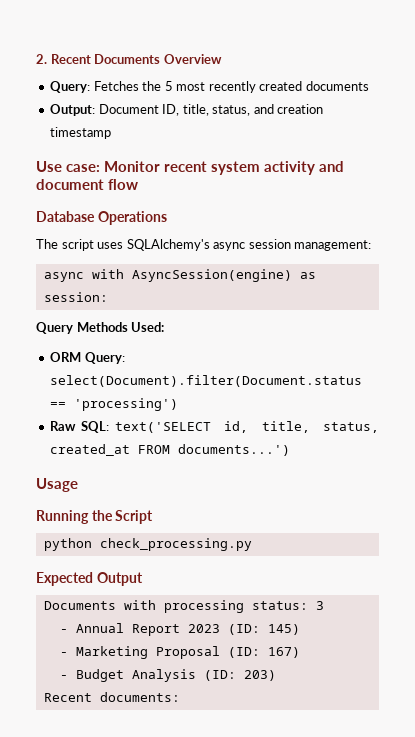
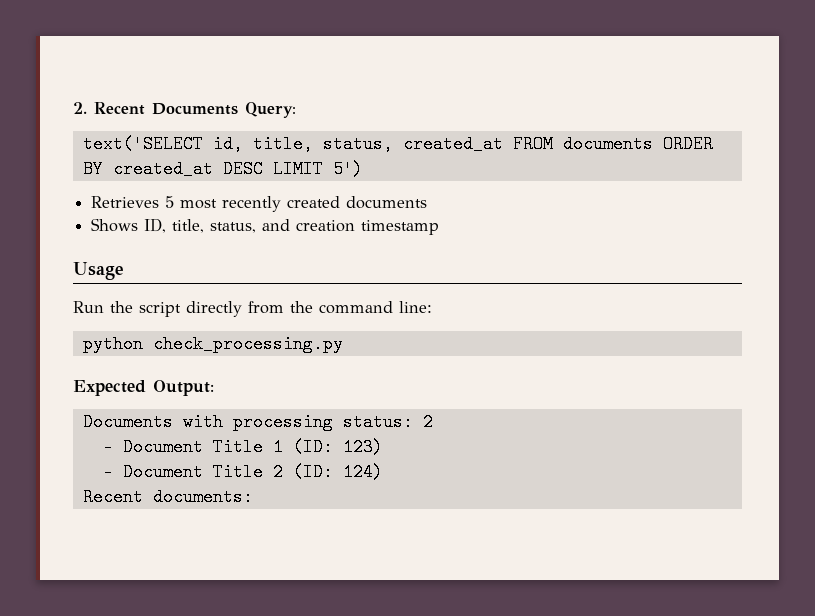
[163,54,222,64] [50,81,162,93] Overview // Query: Fetches the -> [245,102,296,118] [82,135,713,153] [82,160,363,178] [91,196,160,208] Query: // text('SELECT id, title, status, created_at FROM documents ORDER BY created_at DESC LIMIT 5') // Retrieves
[50,104,159,116] Output: Document -> [91,218,139,232] Shows
[36,161,344,175] [36,179,138,190] [36,211,167,225] [36,239,372,251] [43,269,316,282] [43,292,108,302] [36,322,165,334] [50,352,125,364] [50,375,363,387] [50,398,179,411] [50,421,379,433] [50,444,291,456] [36,478,78,492] [36,510,154,524] Use case: Monitor recent system activity and document flow // Database Operations // The script uses SQLAlchemy's async session management: // async with AsyncSession(engine) as session: // Query Methods Used: // ORM Query: select(Document).filter(Document.status == 'processing') // Raw SQL: text('SELECT id, title, status, created_at FROM documents...') // Usage // Running the Script -> [73,262,124,280] [73,301,432,317] Usage // Run the script directly from the command line:
[96,572,143,586] Output -> [153,380,214,396] Output:
[315,601,324,610] [59,623,300,636] [59,646,300,659] [59,669,276,682] 3 // - Annual Report 2023 (ID: 145) // - Marketing Proposal (ID: 167) // - Budget Analysis (ID: 203) -> [422,413,433,431] [102,438,383,456] [102,463,383,481] 2 // - Document Title 1 (ID: 123) // - Document Title 2 (ID: 124)

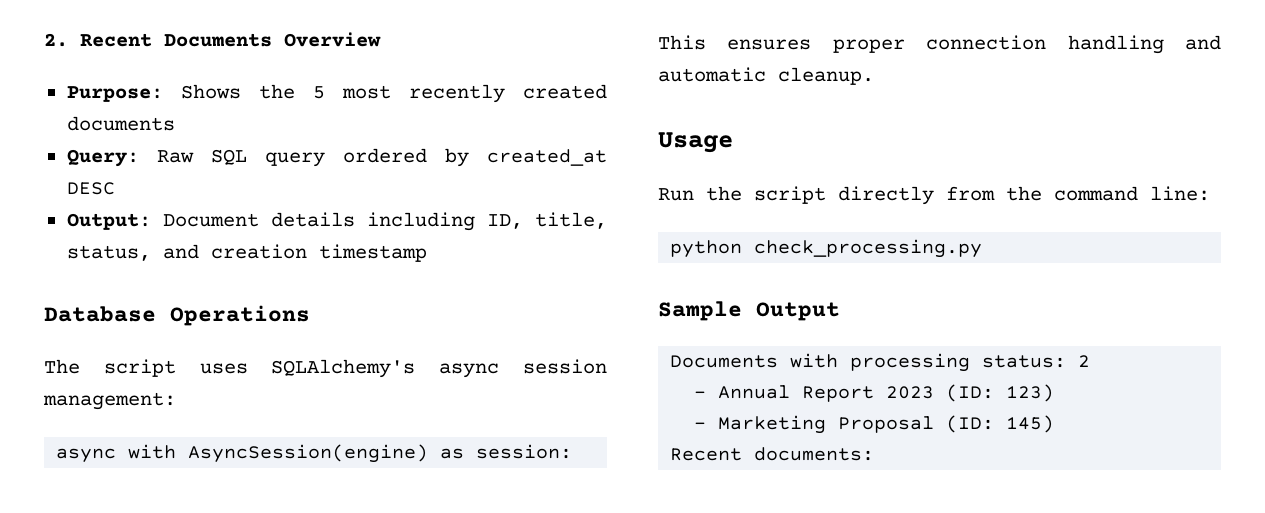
[245,102,296,118] [82,135,713,153] [82,160,363,178] [91,196,160,208] Query: // text('SELECT id, title, status, created_at FROM documents ORDER BY created_at DESC LIMIT 5') // Retrieves -> [284,32,381,47] [66,84,295,102] Overview // Purpose: Shows the
[91,218,139,232] Shows -> [66,148,607,167] [66,182,115,195] [66,212,475,231] Query: Raw SQL query ordered by created_at DESC // Output: Document details including
(440, 227) none -> [44,305,310,326] [44,359,607,378] [43,392,176,410] [56,444,573,463] [658,35,1221,54] [658,67,874,85] // Database Operations // The script uses SQLAlchemy's async session management: // async with AsyncSession(engine) as session: // This ensures proper connection handling and automatic cleanup.
[73,380,214,396] Expected Output: -> [658,301,840,321] Sample Output
[122,438,283,456] Document Title 1 -> [718,385,935,402] Annual Report 2023
[122,463,383,481] Document Title 2 (ID: 124) -> [718,415,1055,434] Marketing Proposal (ID: 145)

